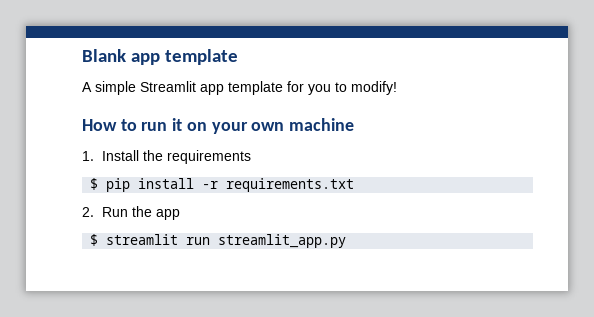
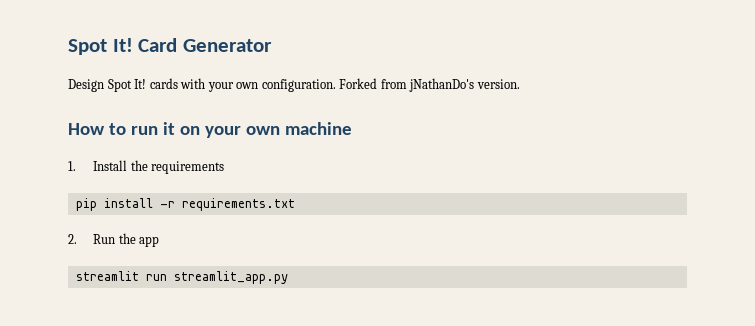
[82,49,238,65] [82,81,397,95] Blank app template // A simple Streamlit app template for you to modify! -> [68,38,273,55] [68,78,520,92] Spot It! Card Generator // Design Spot It! cards with your own configuration. Forked from jNathanDo's version.
[90,178,99,190] $ -> (225, 167) none
[90,234,99,246] $ -> (160, 241) none

